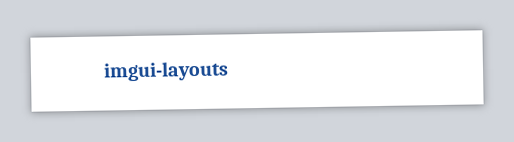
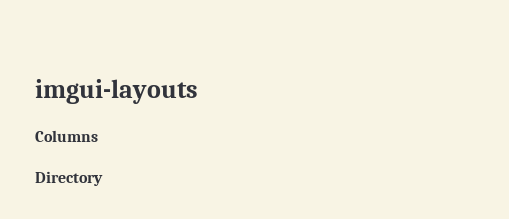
(229, 71) none -> [35,130,98,142] [35,171,103,186] // Columns // Directory

